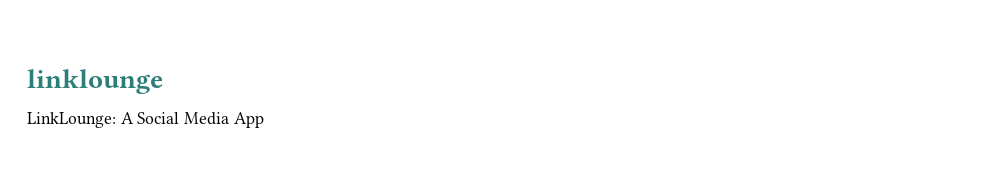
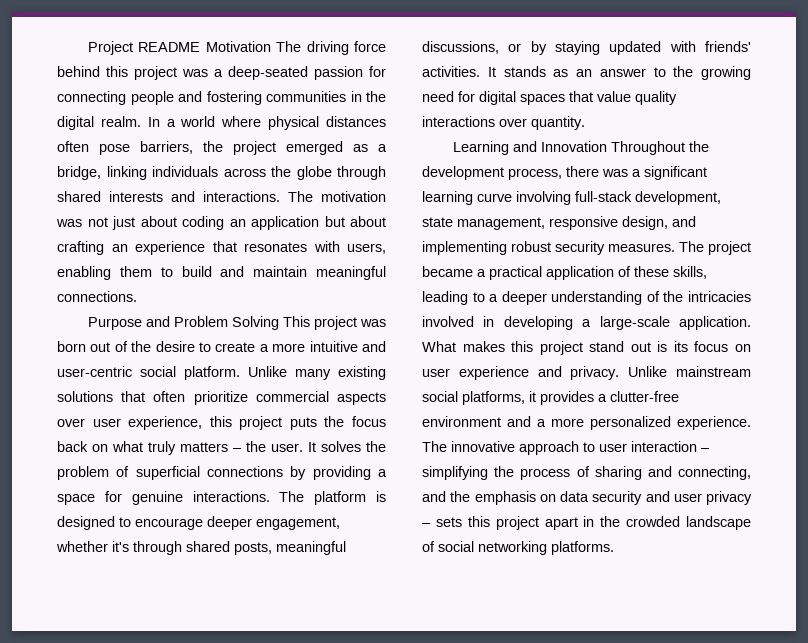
[27,69,163,94] [27,112,264,128] linklounge // LinkLounge: A Social Media App -> [87,41,386,55] [57,66,386,80] [57,91,386,105] [57,116,386,130] [57,141,387,155] [57,166,386,180] [57,191,386,202] [56,216,386,230] [57,241,386,255] [57,266,386,280] [57,291,137,302] [87,316,386,330] [57,341,386,352] [57,366,386,380] [57,391,386,405] [57,416,386,430] [57,441,386,455] [57,466,388,480] [57,491,386,505] [57,516,340,530] [56,541,346,555] [422,41,751,55] [422,66,751,80] [422,91,677,105] [422,116,585,130] [452,141,709,155] [422,166,707,180] [422,191,721,205] [422,216,696,230] [422,241,751,255] [422,266,707,280] [422,291,751,305] [422,316,751,330] [422,341,751,355] [422,366,751,380] [422,391,679,405] [422,416,751,430] [422,441,710,455] [422,466,751,480] [422,491,752,505] [422,516,751,530] [422,541,614,555] Project README Motivation The driving force behind this project was a deep-seated passion for connecting people and fostering communities in the digital realm. In a world where physical distances often pose barriers, the project emerged as a bridge, linking individuals across the globe through shared interests and interactions. The motivation was not just about coding an application but about crafting an experience that resonates with users, enabling them to build and maintain meaningful connections. // Purpose and Problem Solving This project was born out of the desire to create a more intuitive and user-centric social platform. Unlike many existing solutions that often prioritize commercial aspects over user experience, this project puts the focus back on what truly matters – the user. It solves the problem of superficial connections by providing a space for genuine interactions. The platform is designed to encourage deeper engagement, whether it's through shared posts, meaningful discussions, or by staying updated with friends' activities. It stands as an answer to the growing need for digital spaces that value quality interactions over quantity. // Learning and Innovation Throughout the development process, there was a significant learning curve involving full-stack development, state management, responsive design, and implementing robust security measures. The project became a practical application of these skills, leading to a deeper understanding of the intricacies involved in developing a large-scale application. What makes this project stand out is its focus on user experience and privacy. Unlike mainstream social platforms, it provides a clutter-free environment and a more personalized experience. The innovative approach to user interaction – simplifying the process of sharing and connecting, and the emphasis on data security and user privacy – sets this project apart in the crowded landscape of social networking platforms.

